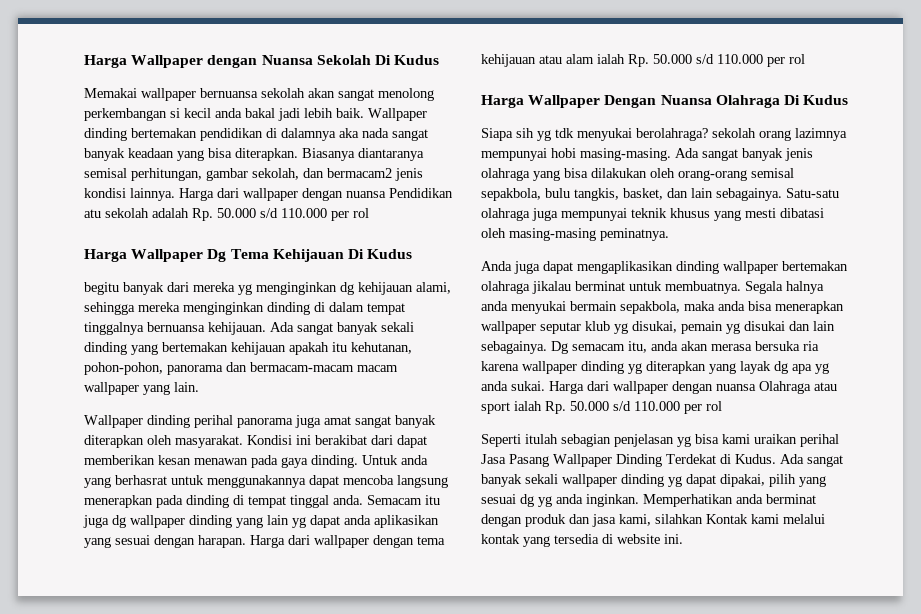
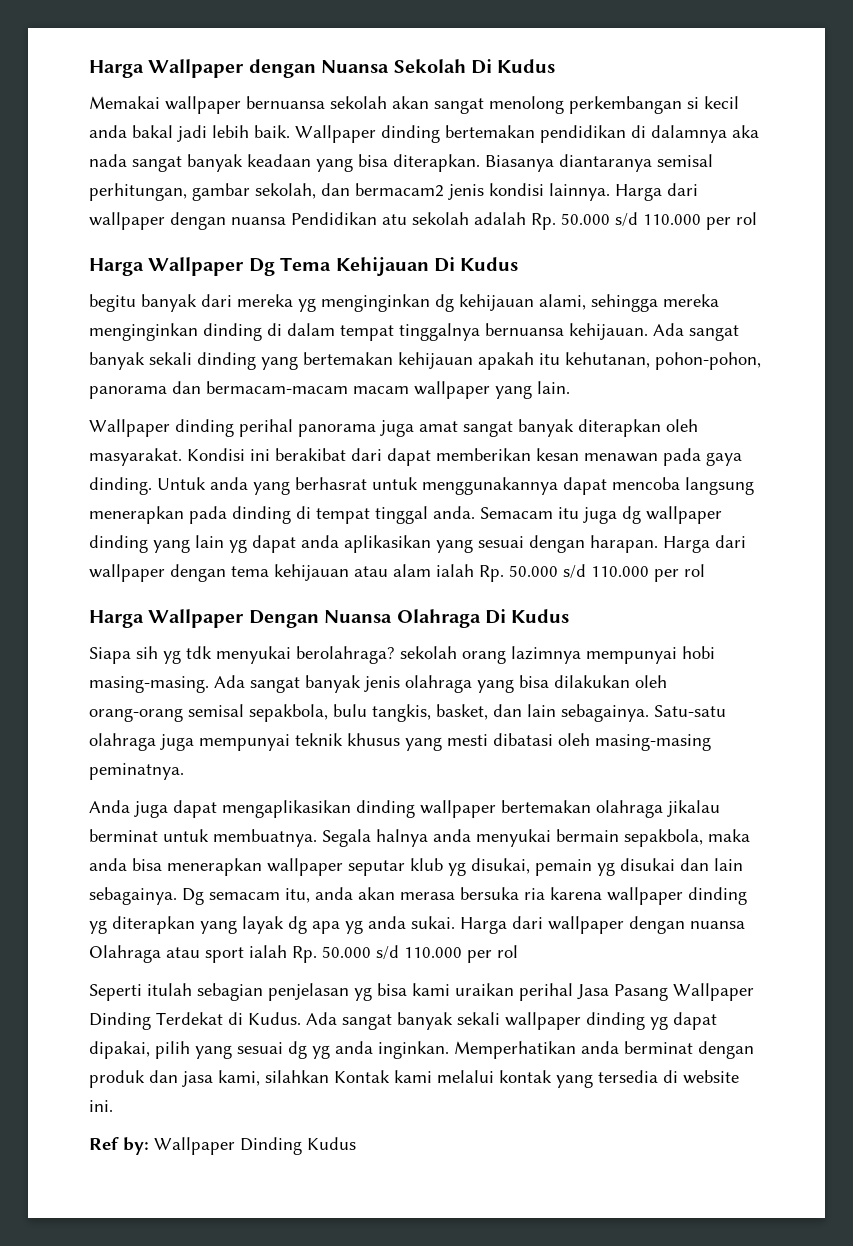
(683, 539) none -> [89,1137,356,1155] // Ref by: Wallpaper Dinding Kudus

